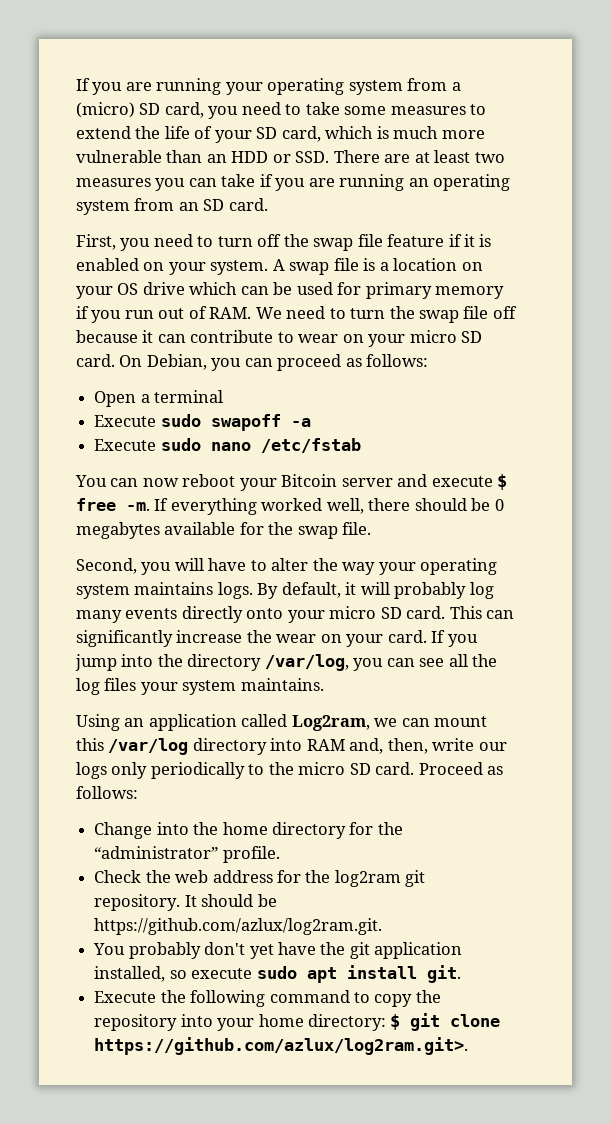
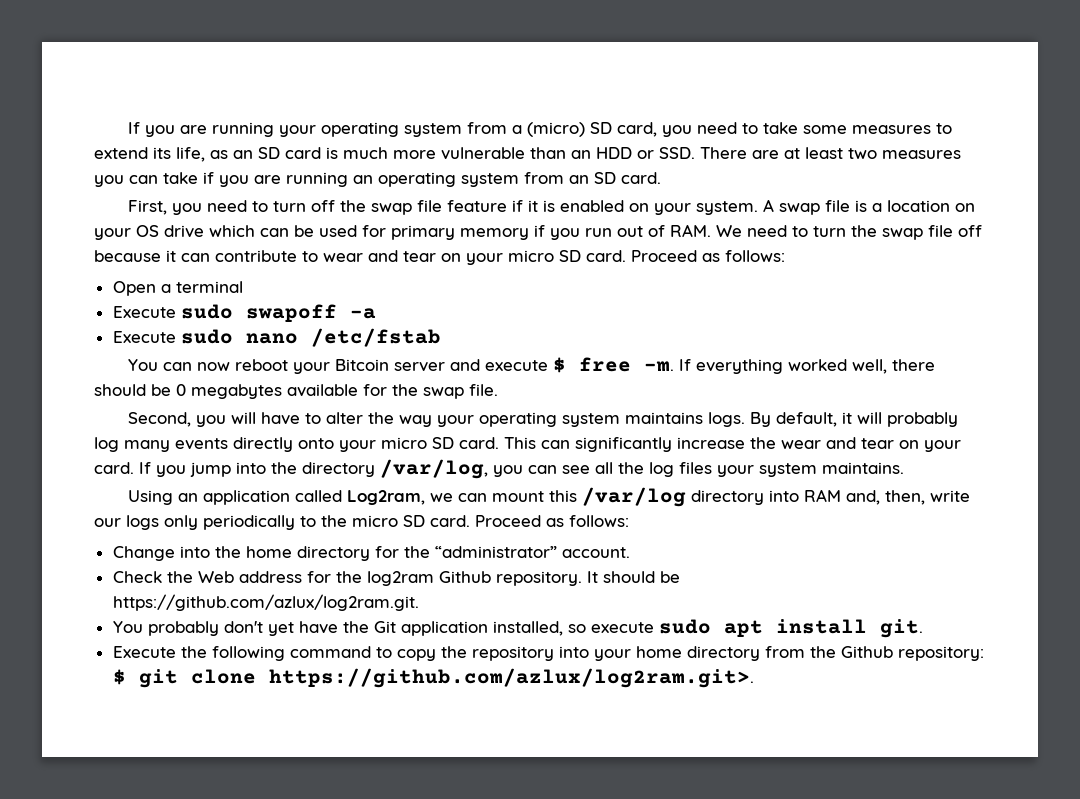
[135,126,374,143] the life of your SD card, which -> [153,147,321,162] its life, as an SD card
(339, 338) none -> [368,250,436,262] and tear
[119,354,342,371] On Debian, you can proceed -> [631,250,697,262] Proceed
(317, 638) none -> [826,437,894,449] and tear
[222,846,280,863] profile. -> [561,547,630,558] account.
[175,870,209,883] web -> [197,571,234,583] Web
[405,870,426,887] git -> [438,571,491,583] Github
[349,942,370,959] git -> [373,621,396,633] Git
[307,1014,386,1031] directory: -> [686,646,984,661] directory from the Github repository:

